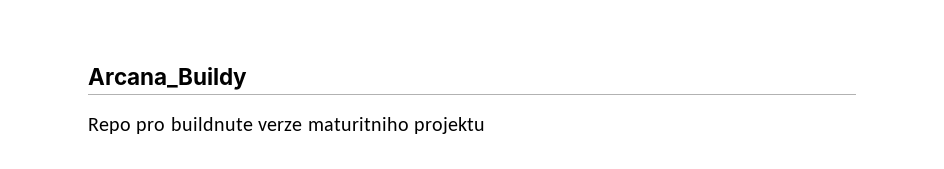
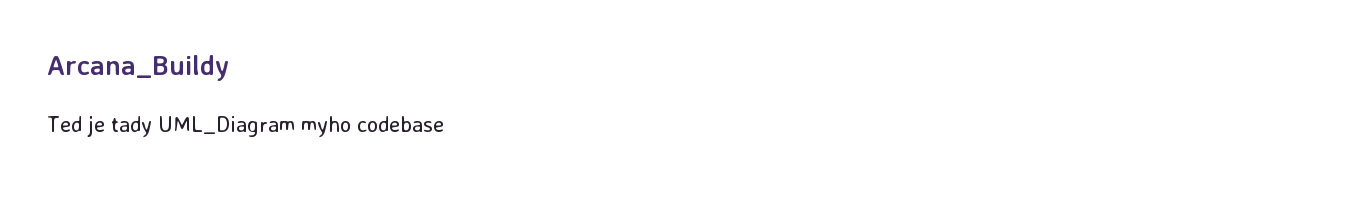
[88,117,485,134] Repo pro buildnute verze maturitniho projektu -> [47,115,444,137] Ted je tady UML_Diagram myho codebase

